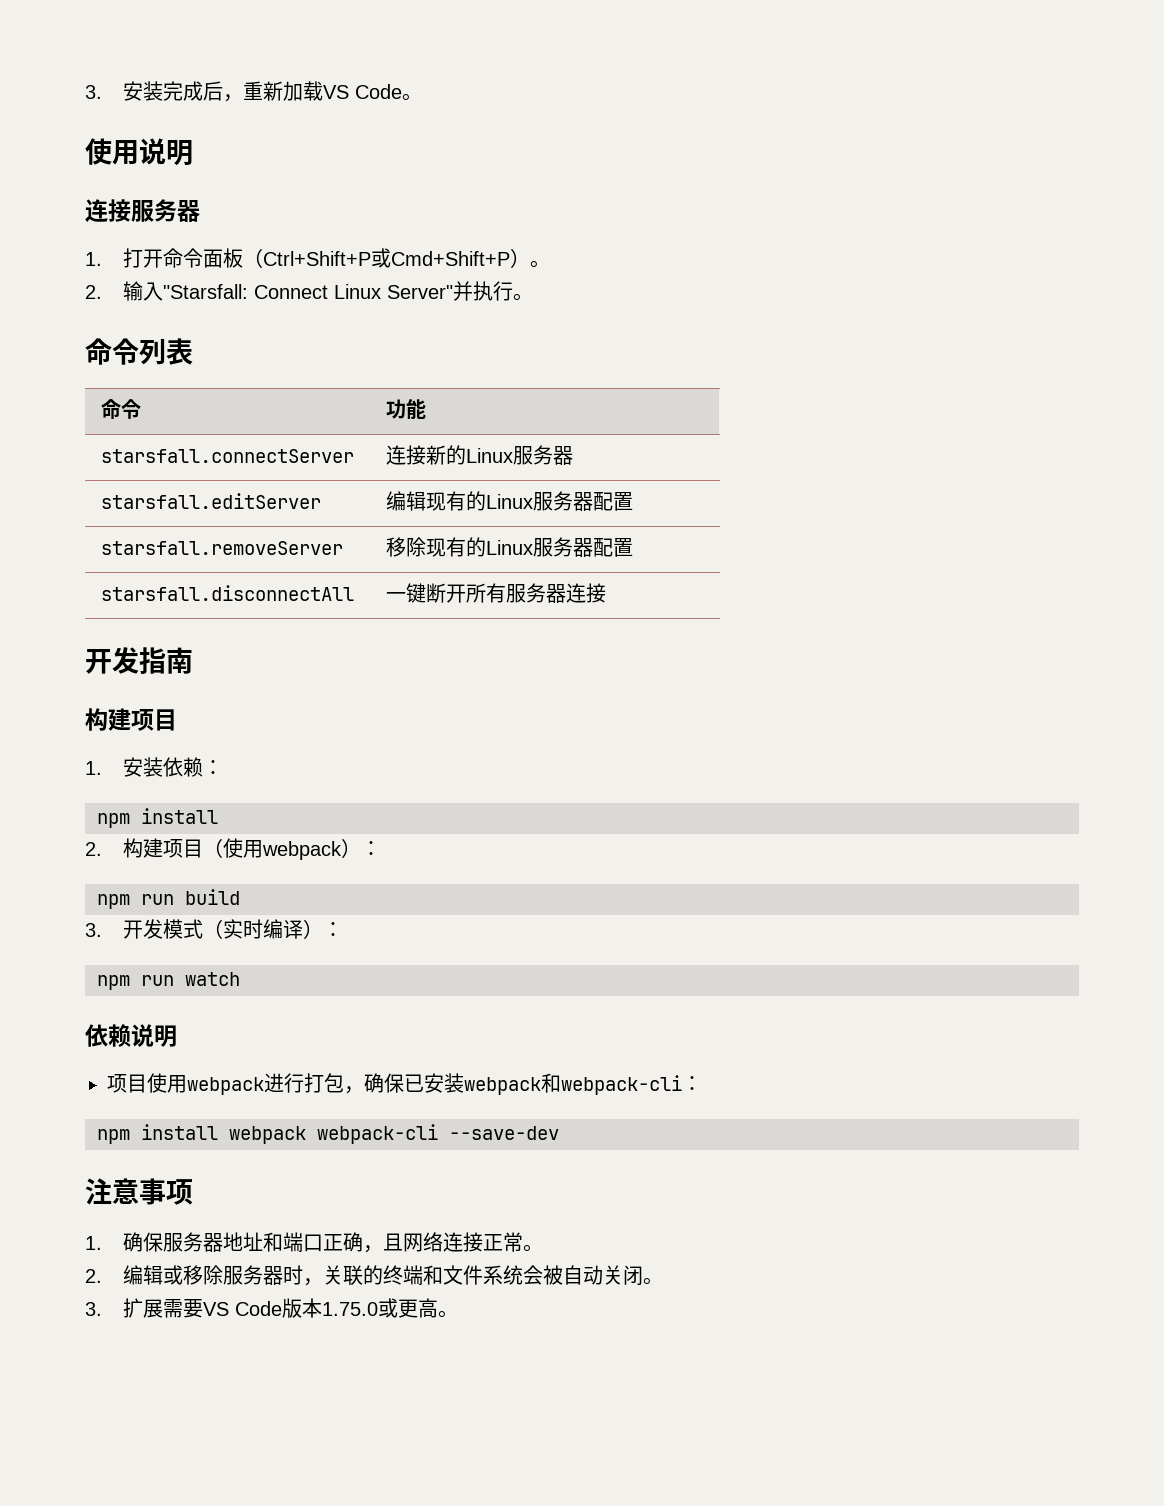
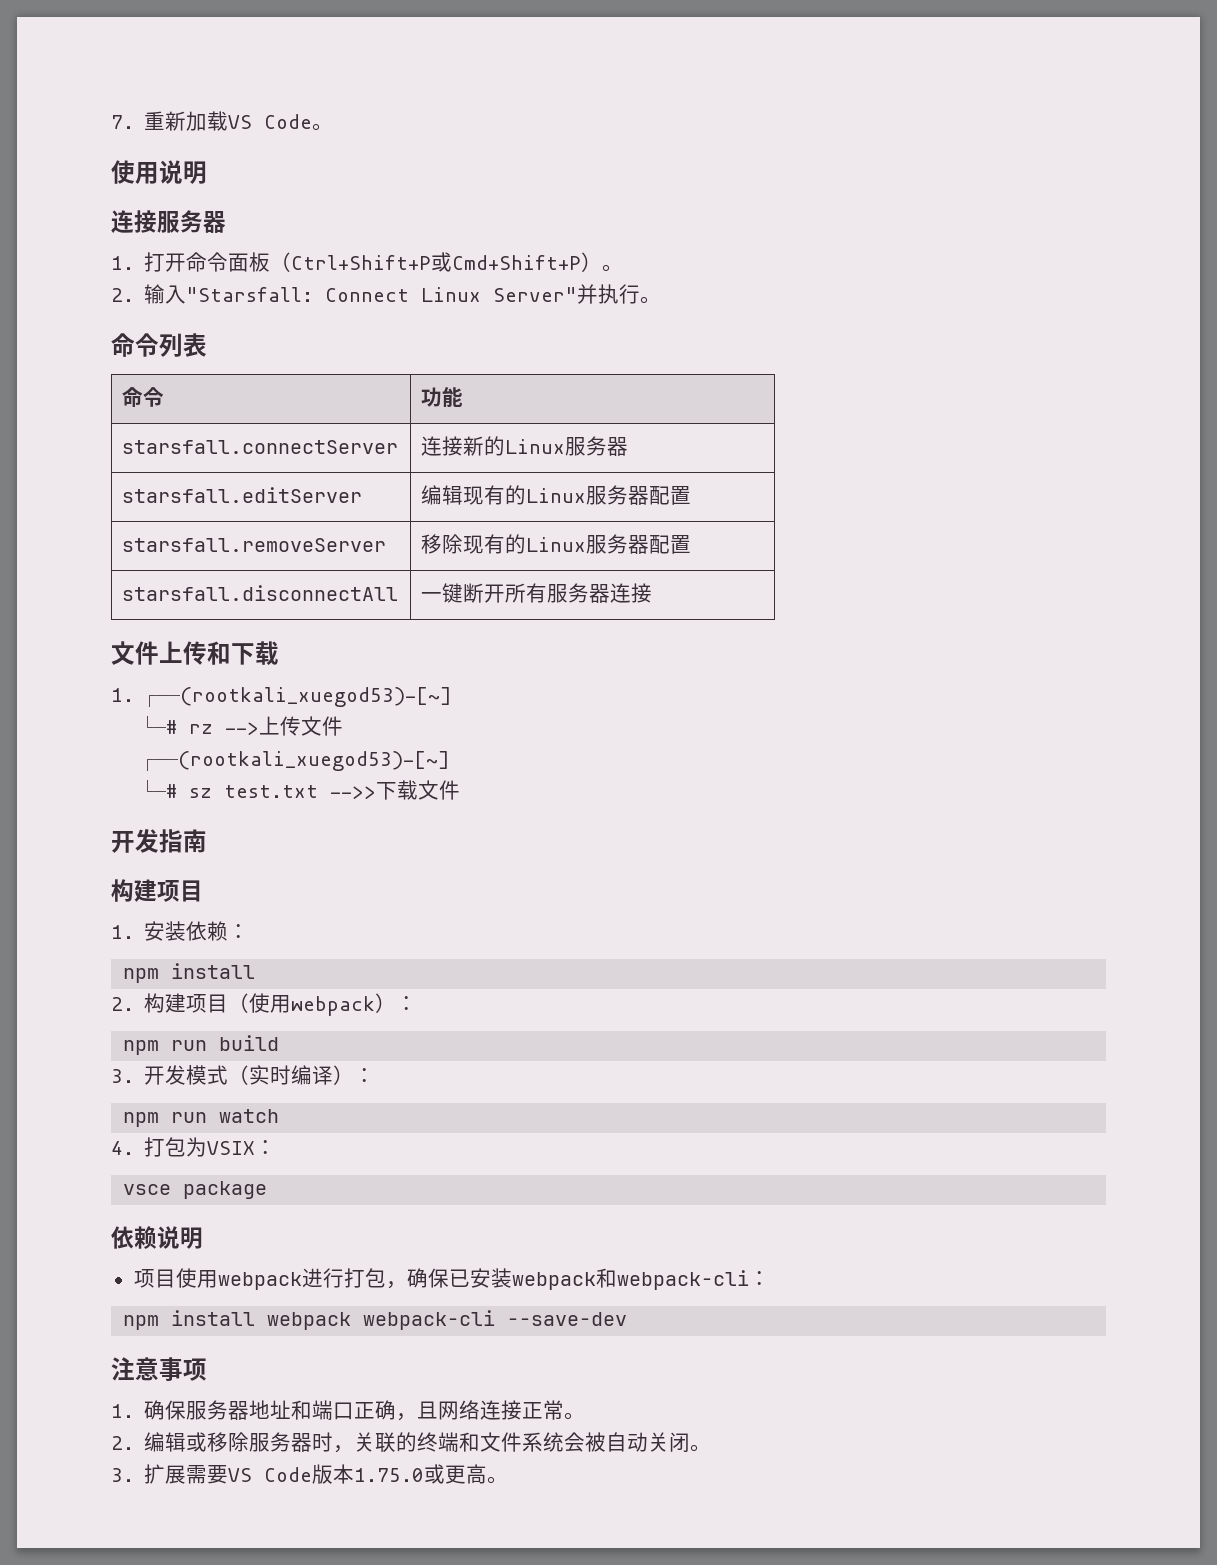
[85,81,243,102] 3.安装完成后， -> [111,115,134,129] 7.
(606, 593) none -> [111,641,279,666] [111,687,453,707] [142,715,344,736] [142,751,451,771] [142,779,461,800] // 文件上传和下载 // 1. ┌──(rootkali_xuegod53)-[~] // └─# rz -->上传文件 // ┌──(rootkali_xuegod53)-[~] // └─# sz test.txt -->>下载文件
(240, 979) none -> [111,1137,277,1157] [123,1181,268,1199] // 4.打包为VSIX： // vsce package

